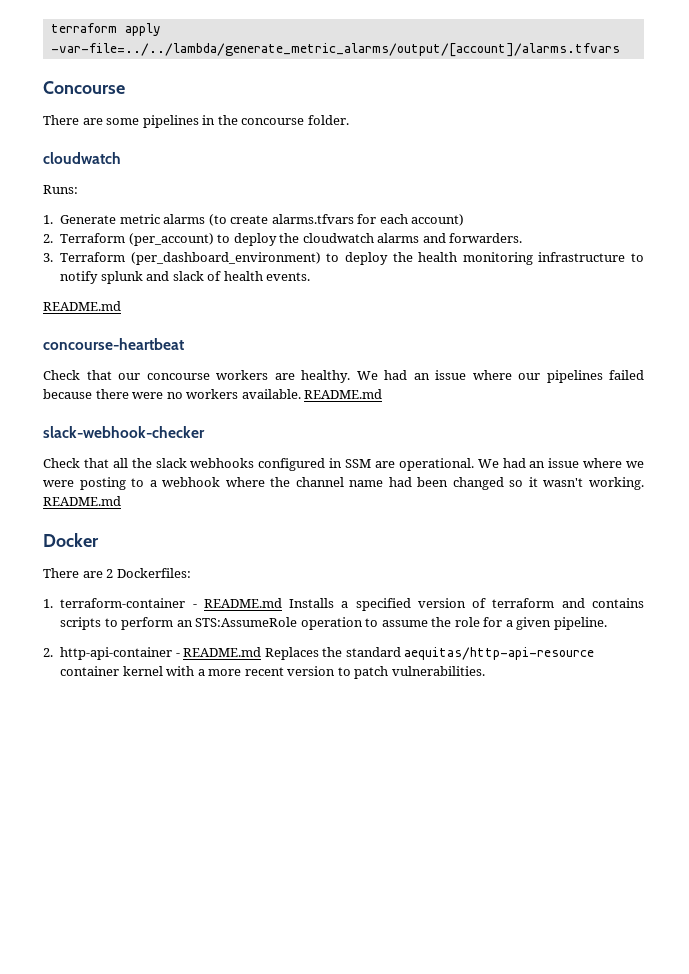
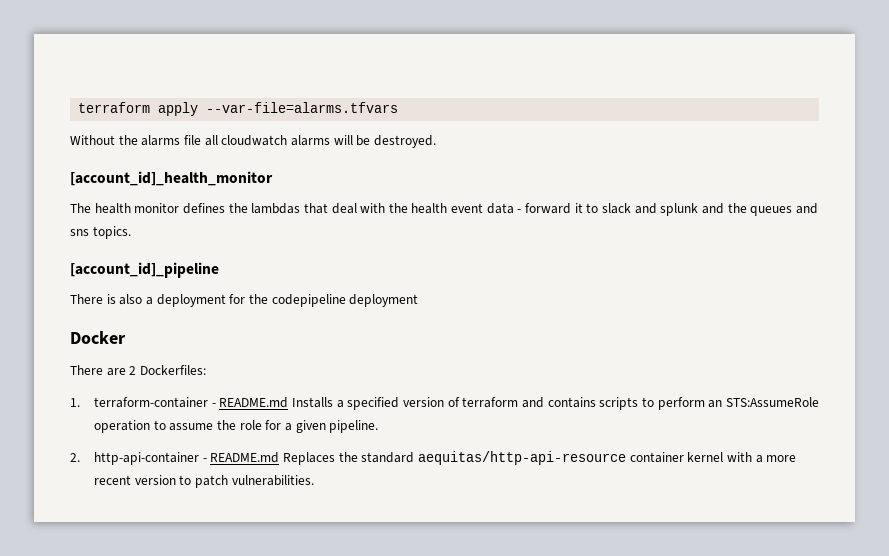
[50,43,620,57] [43,81,125,94] [43,115,349,128] [43,152,121,164] [43,185,78,194] [43,214,465,226] [43,233,523,246] [43,252,645,265] [60,271,311,284] [43,301,121,311] [43,338,184,350] [43,370,644,383] [43,389,383,399] [43,426,205,438] [43,458,644,471] [43,477,645,490] [43,496,121,506] -var-file=../../lambda/generate_metric_alarms/output/[account]/alarms.tfvars // Concourse // There are some pipelines in the concourse folder. // cloudwatch // Runs: // 1. Generate metric alarms (to create alarms.tfvars for each account) // 2. Terraform (per_account) to deploy the cloudwatch alarms and forwarders. // 3. Terraform (per_dashboard_environment) to deploy the health monitoring infrastructure to notify splunk and slack of health events. // README.md // concourse-heartbeat // Check that our concourse workers are healthy. We had an issue where our pipelines failed because there were no workers available. README.md // slack-webhook-checker // Check that all the slack webhooks configured in SSM are operational. We had an issue where we were posting to a webhook where the channel name had been changed so it wasn't working. README.md -> [206,102,399,113] [70,135,436,148] [70,171,273,186] [70,203,818,216] [70,226,131,239] [70,262,219,278] [70,294,419,307] --var-file=alarms.tfvars // Without the alarms file all cloudwatch alarms will be destroyed. // [account_id]_health_monitor // The health monitor defines the lambdas that deal with the health event data - forward it to slack and splunk and the queues and sns topics. // [account_id]_pipeline // There is also a deployment for the codepipeline deployment

